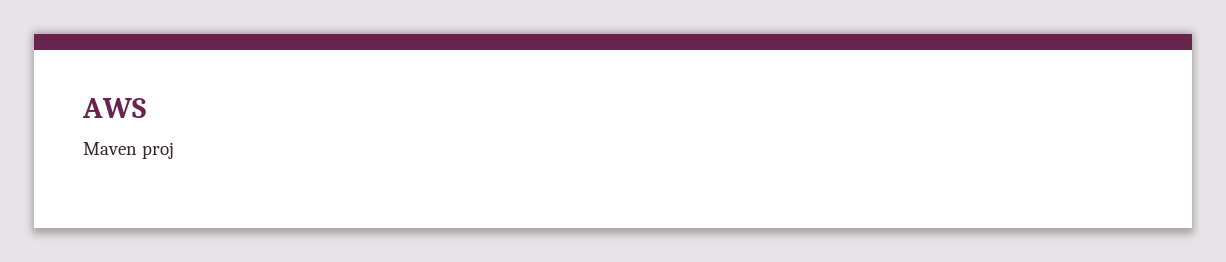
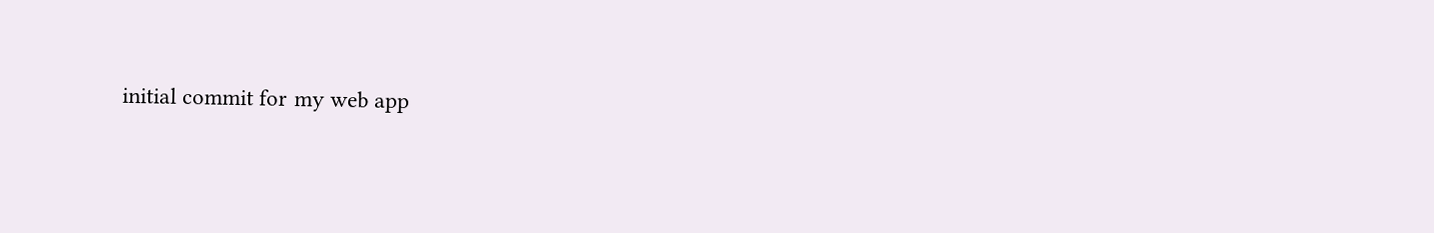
[82,98,146,118] [83,142,175,159] AWS // Maven proj -> [122,86,411,114] initial commit for my web app

